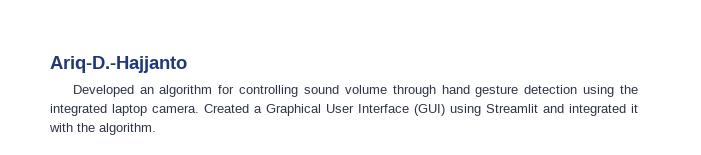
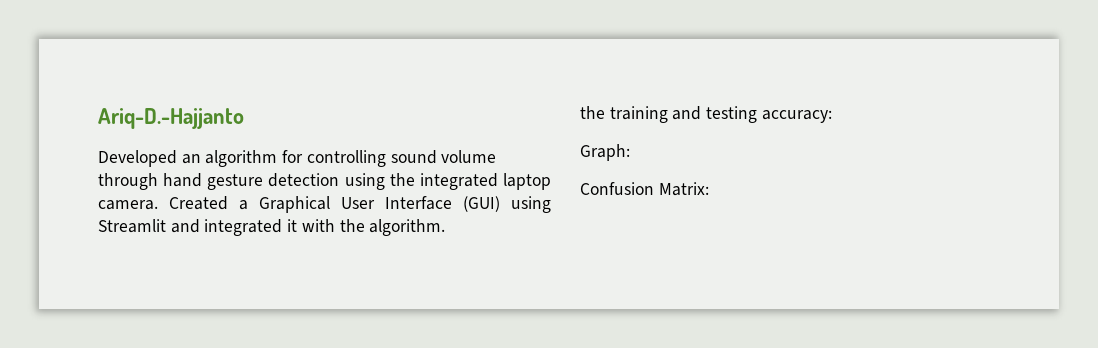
(156, 129) none -> [580,106,832,123] [580,144,630,161] [580,182,709,196] // the training and testing accuracy: // Graph: // Confusion Matrix:

